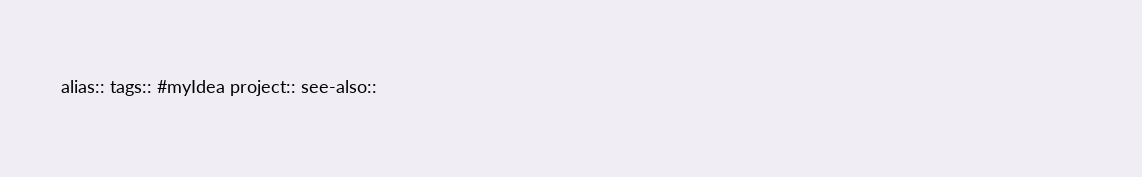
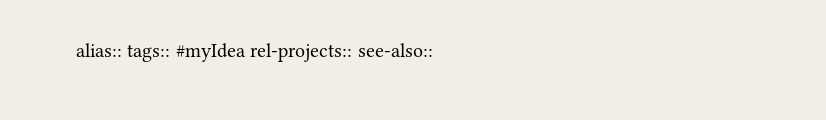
[230,80,296,96] project:: -> [250,43,353,62] rel-projects::

